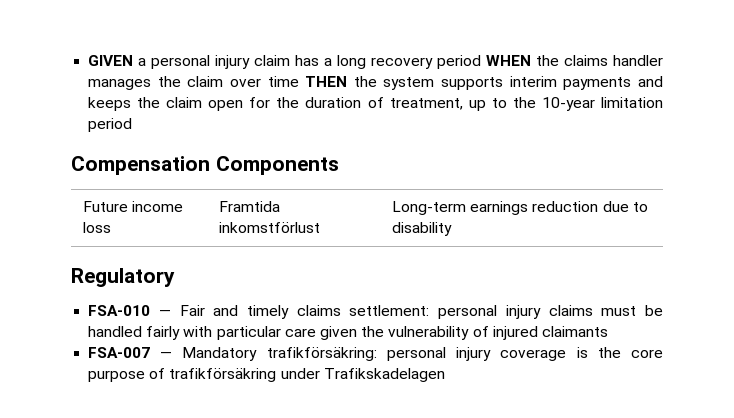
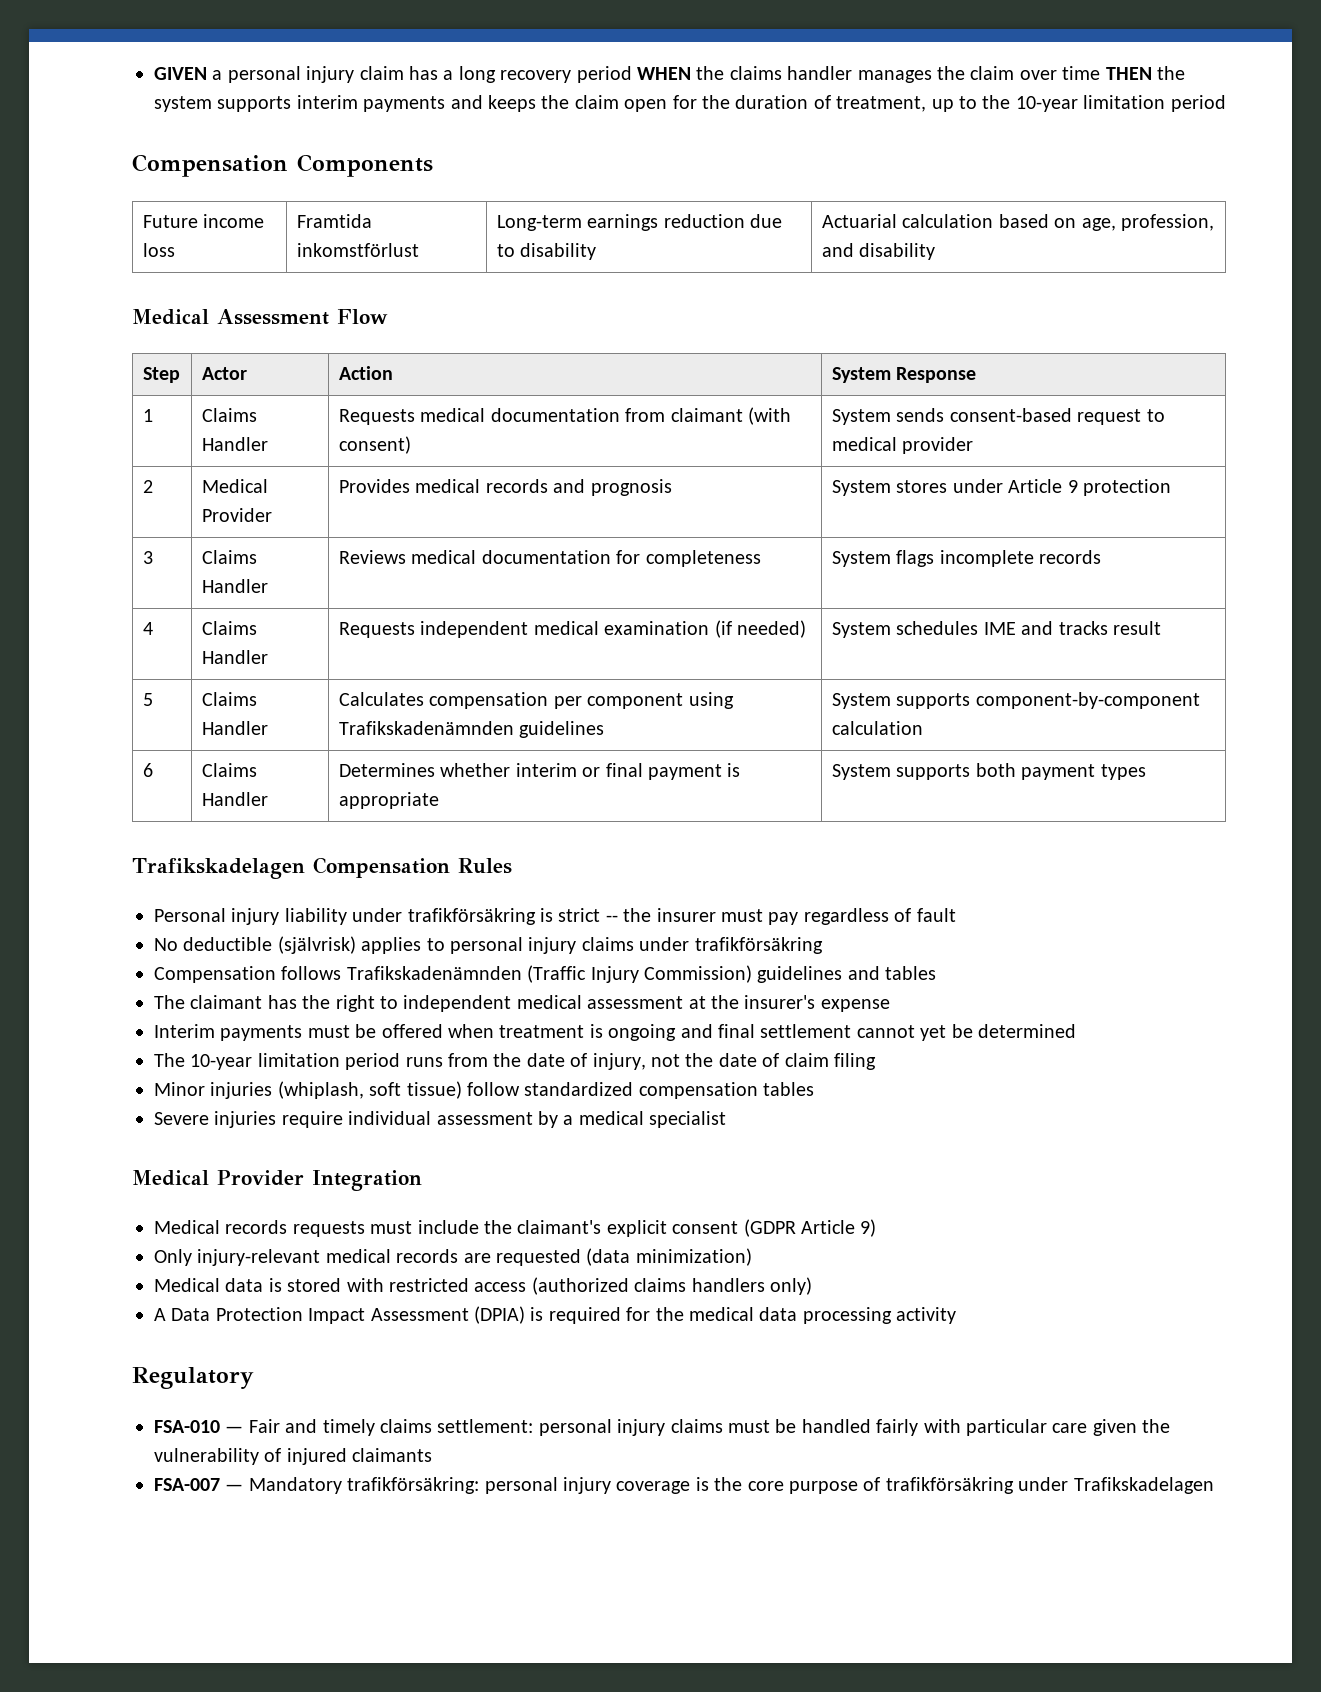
(452, 229) none -> [821,214,1214,231] [821,243,936,260] [132,309,388,325] [142,367,180,383] [201,367,247,380] [338,366,393,380] [831,367,977,383] [142,409,153,422] [201,408,257,422] [201,437,268,451] [338,407,791,425] [338,436,411,454] [831,408,1165,425] [831,437,974,454] [142,480,153,493] [201,479,268,493] [201,508,272,522] [338,479,672,496] [831,479,1171,496] [142,551,153,564] [201,550,257,564] [201,579,268,593] [338,550,761,567] [831,550,1102,567] [142,622,153,635] [201,621,257,635] [201,650,268,664] [338,620,806,638] [831,621,1161,638] [142,693,153,706] [201,692,257,706] [201,721,268,735] [338,692,734,709] [338,721,605,738] [831,692,1200,709] [831,721,923,735] [142,763,153,777] [201,763,257,777] [201,792,268,806] [338,763,741,780] [338,792,439,809] [831,763,1146,780] [132,857,512,879] [154,908,956,925] [154,936,823,954] [154,965,937,983] [154,995,890,1012] [154,1024,1076,1041] [154,1053,876,1070] [154,1081,815,1099] [154,1111,727,1128] [132,1170,422,1191] [154,1219,877,1237] [154,1248,752,1266] [154,1277,812,1295] [154,1306,957,1324] | Actuarial calculation based on age, profession, and disability // Medical Assessment Flow // Step | Actor | Action | System Response // 1 | Claims Handler | Requests medical documentation from claimant (with consent) | System sends consent-based request to medical provider // 2 | Medical Provider | Provides medical records and prognosis | System stores under Article 9 protection // 3 | Claims Handler | Reviews medical documentation for completeness | System flags incomplete records // 4 | Claims Handler | Requests independent medical examination (if needed) | System schedules IME and tracks result // 5 | Claims Handler | Calculates compensation per component using Trafikskadenämnden guidelines | System supports component-by-component calculation // 6 | Claims Handler | Determines whether interim or final payment is appropriate | System supports both payment types // Trafikskadelagen Compensation Rules // Personal injury liability under trafikförsäkring is strict -- the insurer must pay regardless of fault // No deductible (självrisk) applies to personal injury claims under trafikförsäkring // Compensation follows Trafikskadenämnden (Traffic Injury Commission) guidelines and tables // The claimant has the right to independent medical assessment at the insurer's expense // Interim payments must be offered when treatment is ongoing and final settlement cannot yet be determined // The 10-year limitation period runs from the date of injury, not the date of claim filing // Minor injuries (whiplash, soft tissue) follow standardized compensation tables // Severe injuries require individual assessment by a medical specialist // Medical Provider Integration // Medical records requests must include the claimant's explicit consent (GDPR Article 9) // Only injury-relevant medical records are requested (data minimization) // Medical data is stored with restricted access (authorized claims handlers only) // A Data Protection Impact Assessment (DPIA) is required for the medical data processing activity

